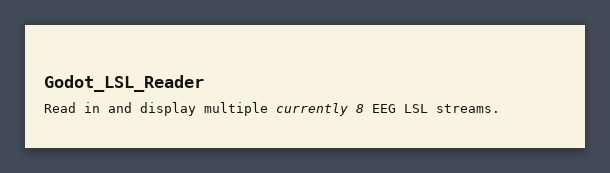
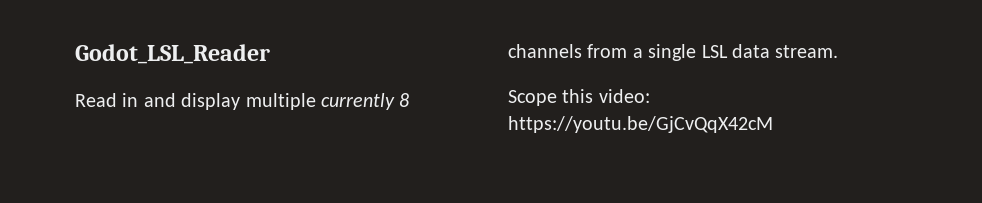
[372,104,500,113] EEG LSL streams. -> [508,44,839,61] [508,89,650,106] [508,116,773,133] channels from a single LSL data stream. // Scope this video: https://youtu.be/GjCvQqX42cM

